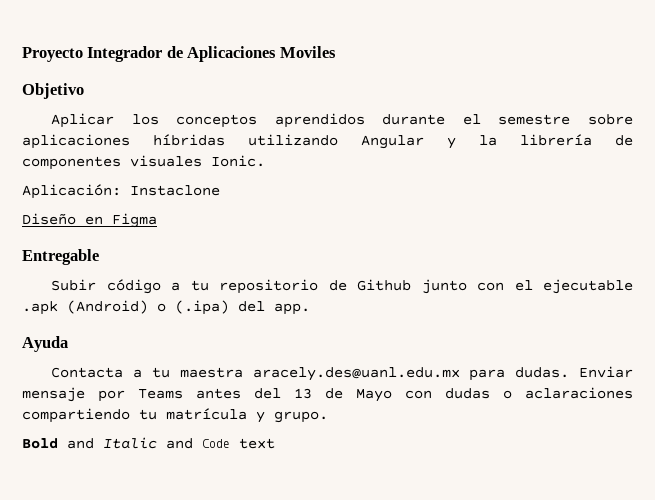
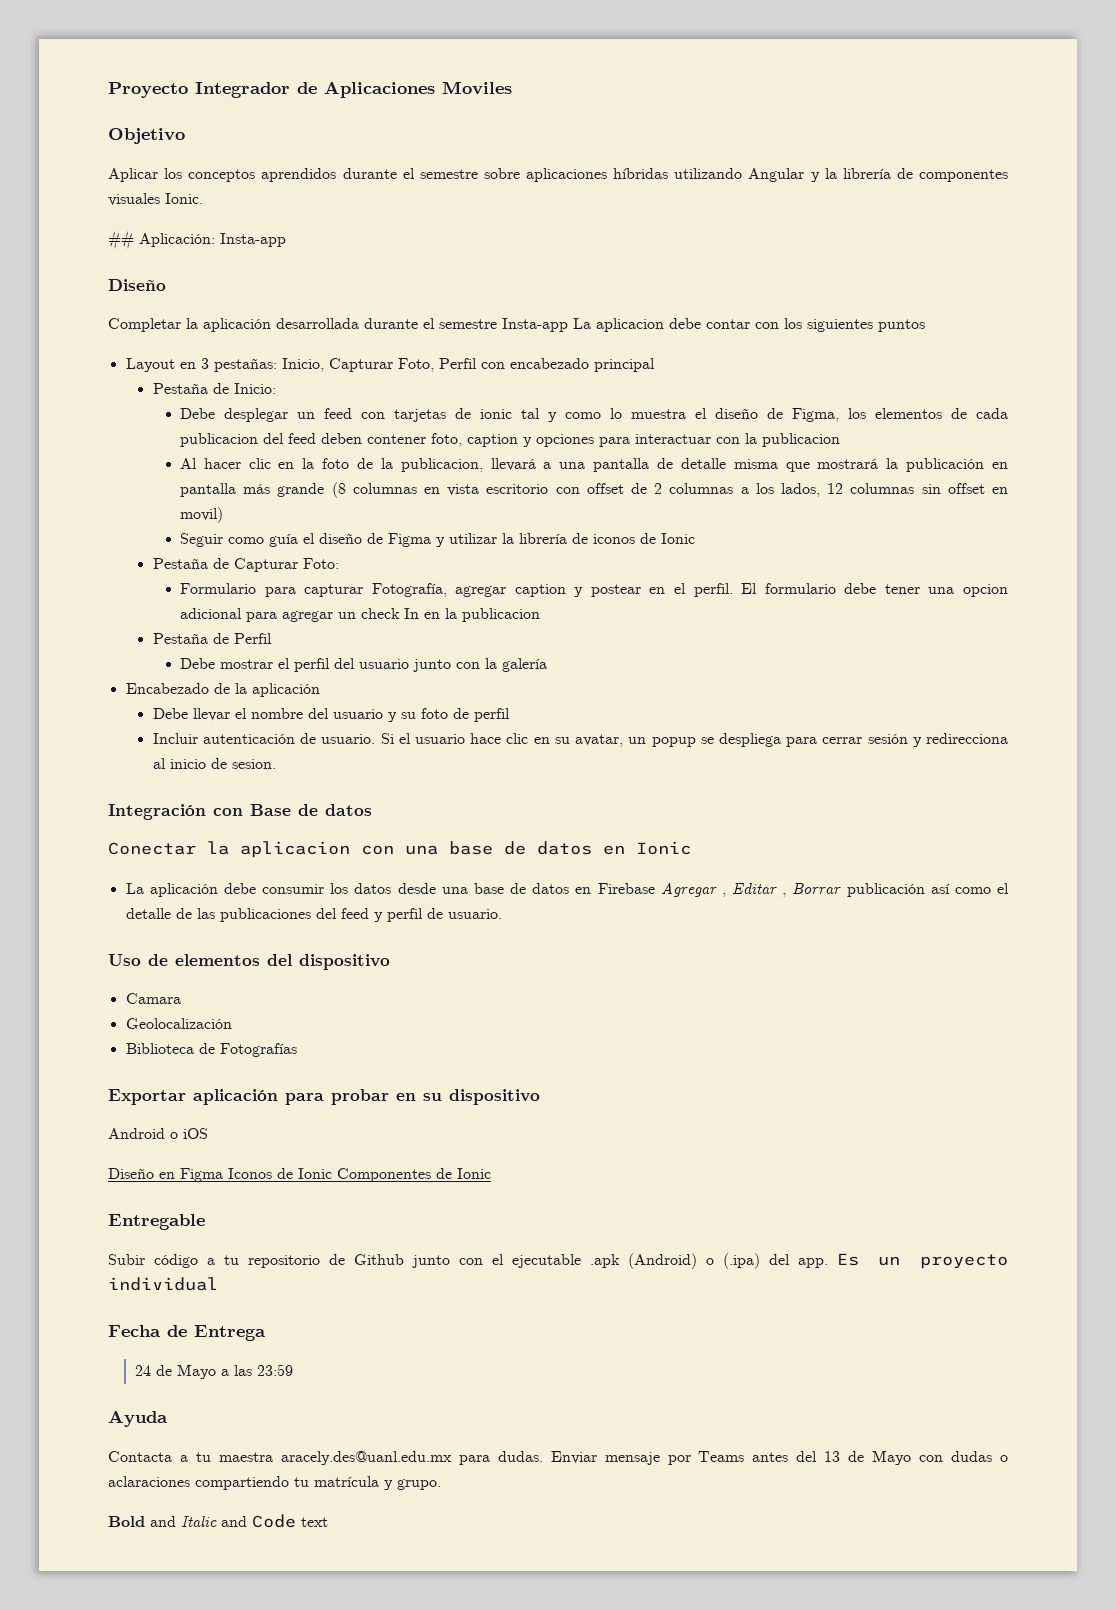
[22,184,220,199] [22,213,157,228] Aplicación: Instaclone // Diseño en Figma -> [108,230,286,250] [108,279,166,291] [108,318,925,332] [125,358,655,372] [152,383,276,394] [179,408,1009,422] [179,433,840,447] [179,458,1008,472] [179,482,1008,498] [179,507,223,523] [179,533,695,547] [152,558,339,572] [179,583,1008,597] [179,608,540,622] [152,633,272,644] [179,658,547,672] [125,683,320,697] [152,708,510,722] [152,733,1008,747] [152,758,276,769] [108,804,372,820] [108,841,691,858] [125,882,1010,897] [125,908,502,922] [108,954,390,970] [125,993,181,1004] [125,1018,232,1029] [125,1043,297,1057] [108,1089,540,1105] [108,1128,208,1139] [108,1168,491,1182] ## Aplicación: Insta-app // Diseño // Completar la aplicación desarrollada durante el semestre Insta-app La aplicacion debe contar con los siguientes puntos // Layout en 3 pestañas: Inicio, Capturar Foto, Perfil con encabezado principal // Pestaña de Inicio: // Debe desplegar un feed con tarjetas de ionic tal y como lo muestra el diseño de Figma, los elementos de cada publicacion del feed deben contener foto, caption y opciones para interactuar con la publicacion // Al hacer clic en la foto de la publicacion, llevará a una pantalla de detalle misma que mostrará la publicación en pantalla más grande (8 columnas en vista escritorio con offset de 2 columnas a los lados, 12 columnas sin offset en movil) // Seguir como guía el diseño de Figma y utilizar la librería de iconos de Ionic // Pestaña de Capturar Foto: // Formulario para capturar Fotografía, agregar caption y postear en el perfil. El formulario debe tener una opcion adicional para agregar un check In en la publicacion // Pestaña de Perfil // Debe mostrar el perfil del usuario junto con la galería // Encabezado de la aplicación // Debe llevar el nombre del usuario y su foto de perfil // Incluir autenticación de usuario. Si el usuario hace clic en su avatar, un popup se despliega para cerrar sesión y redirecciona al inicio de sesion. // Integración con Base de datos // Conectar la aplicacion con una base de datos en Ionic // La aplicación debe consumir los datos desde una base de datos en Firebase Agregar , Editar , Borrar publicación así como el detalle de las publicaciones del feed y perfil de usuario. // Uso de elementos del dispositivo // Camara // Geolocalización // Biblioteca de Fotografías // Exportar aplicación para probar en su dispositivo // Android o iOS // Diseño en Figma Iconos de Ionic Componentes de Ionic
(310, 309) none -> [836,1253,1009,1269] [108,1277,218,1291] [108,1325,266,1341] [135,1364,294,1379] Es un proyecto individual // Fecha de Entrega // 24 de Mayo a las 23:59

